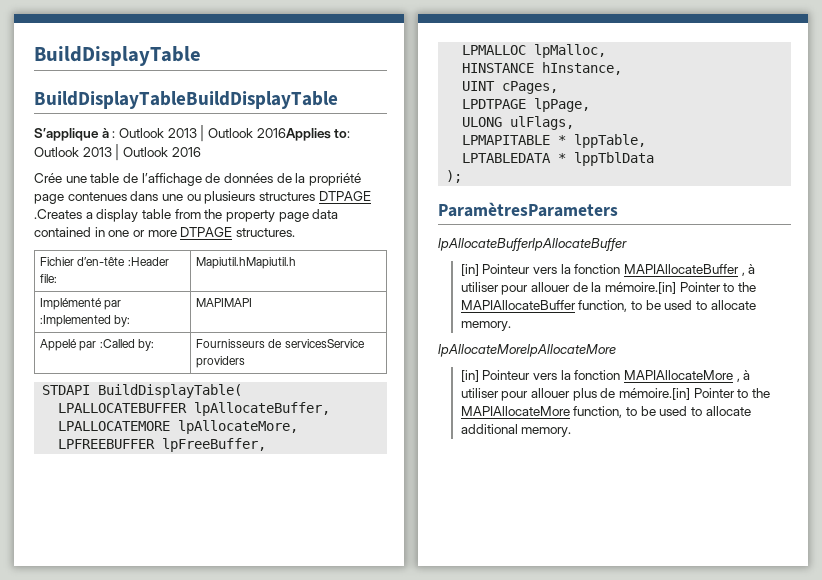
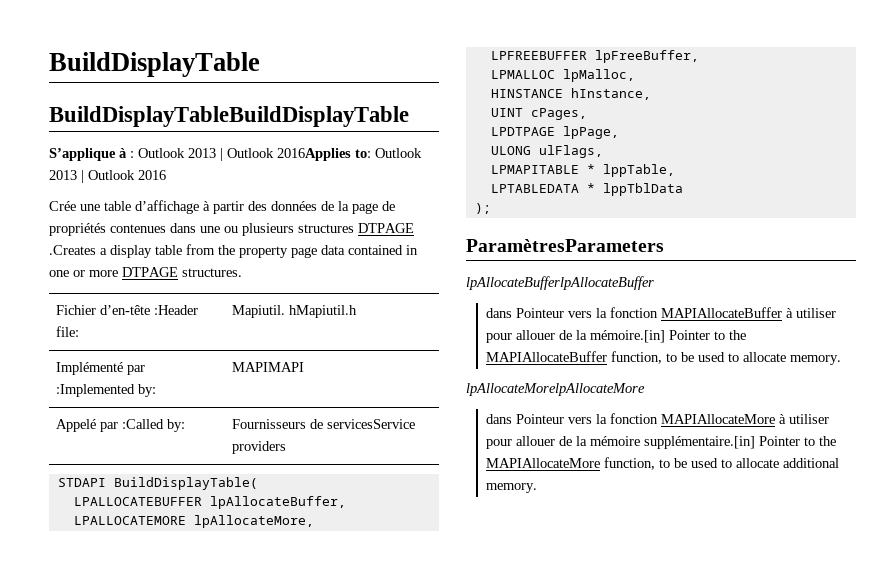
[122,173,361,186] [34,194,64,204] de l’affichage de données de la propriété page -> [135,200,395,214] [49,223,106,236] d’affichage à partir des données de la page de propriétés
[196,257,297,269] Mapiutil.hMapiutil.h -> [231,305,357,318] Mapiutil. hMapiutil.h
[460,264,479,276] [in] -> [486,308,513,318] dans
[741,272,745,276] , -> (783, 312) none
[460,370,479,382] [in] -> [486,414,513,424] dans
[736,370,751,382] [460,388,691,401] , à utiliser pour allouer plus de mémoire.[in] -> [779,414,830,424] [486,436,756,449] à utiliser pour allouer de la mémoire supplémentaire.[in]

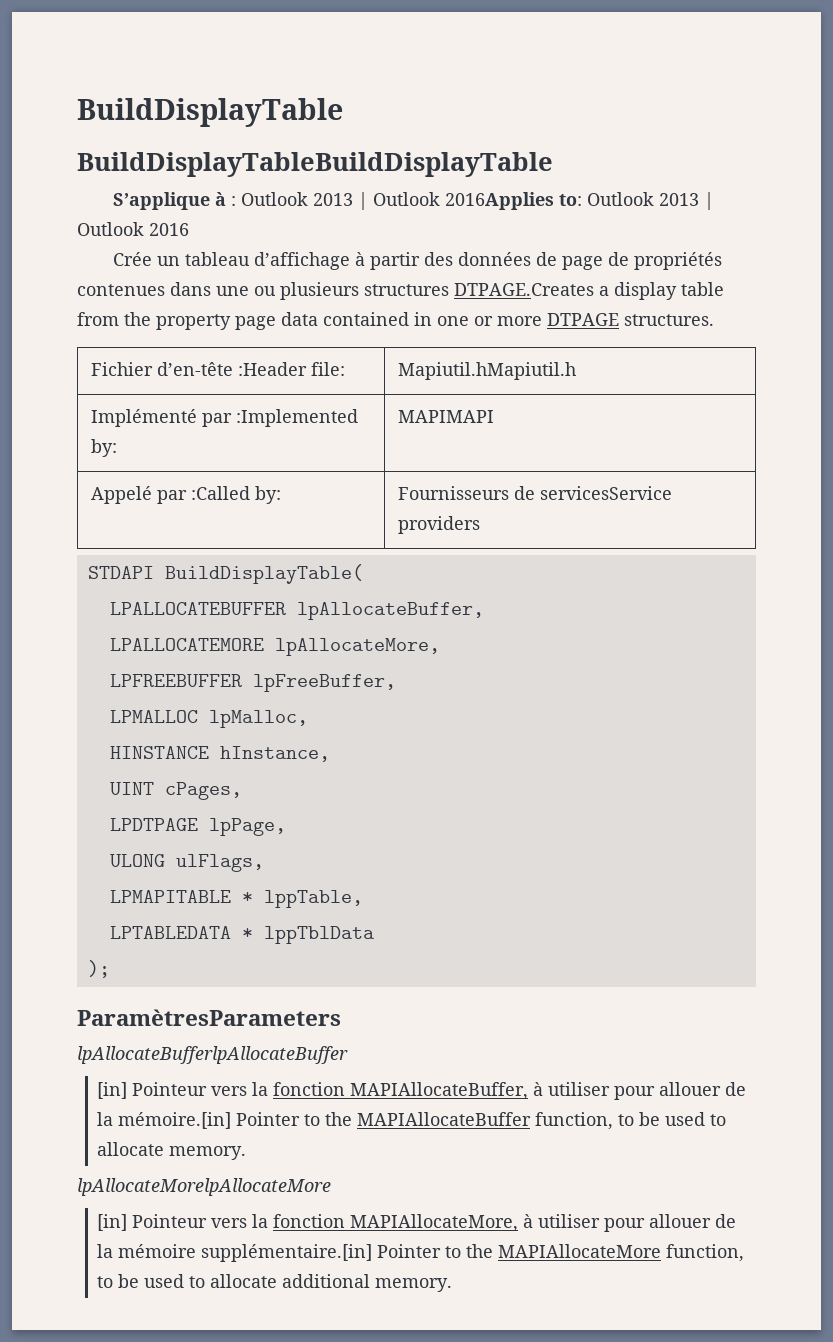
[80,201,131,211] une table -> [156,252,250,266] un tableau
[338,201,349,211] la -> (557, 259) none
[358,223,414,233] [49,245,96,255] DTPAGE .Creates -> [454,283,594,296] DTPAGE.Creates
[231,305,357,318] Mapiutil. hMapiutil.h -> [397,362,576,380] Mapiutil.hMapiutil.h
[486,307,783,318] dans Pointeur vers la fonction MAPIAllocateBuffer -> [97,1082,529,1100] [in] Pointeur vers la fonction MAPIAllocateBuffer,
[486,413,776,424] dans Pointeur vers la fonction MAPIAllocateMore -> [97,1214,519,1232] [in] Pointeur vers la fonction MAPIAllocateMore,

